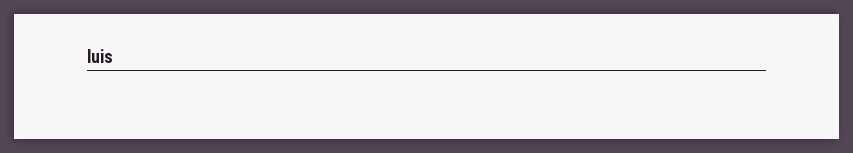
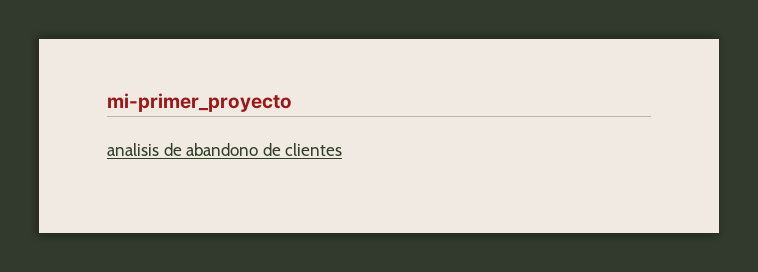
[87,49,113,63] luis -> [107,93,292,112] [107,143,343,156] mi-primer_proyecto // analisis de abandono de clientes

